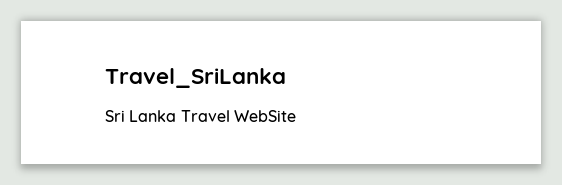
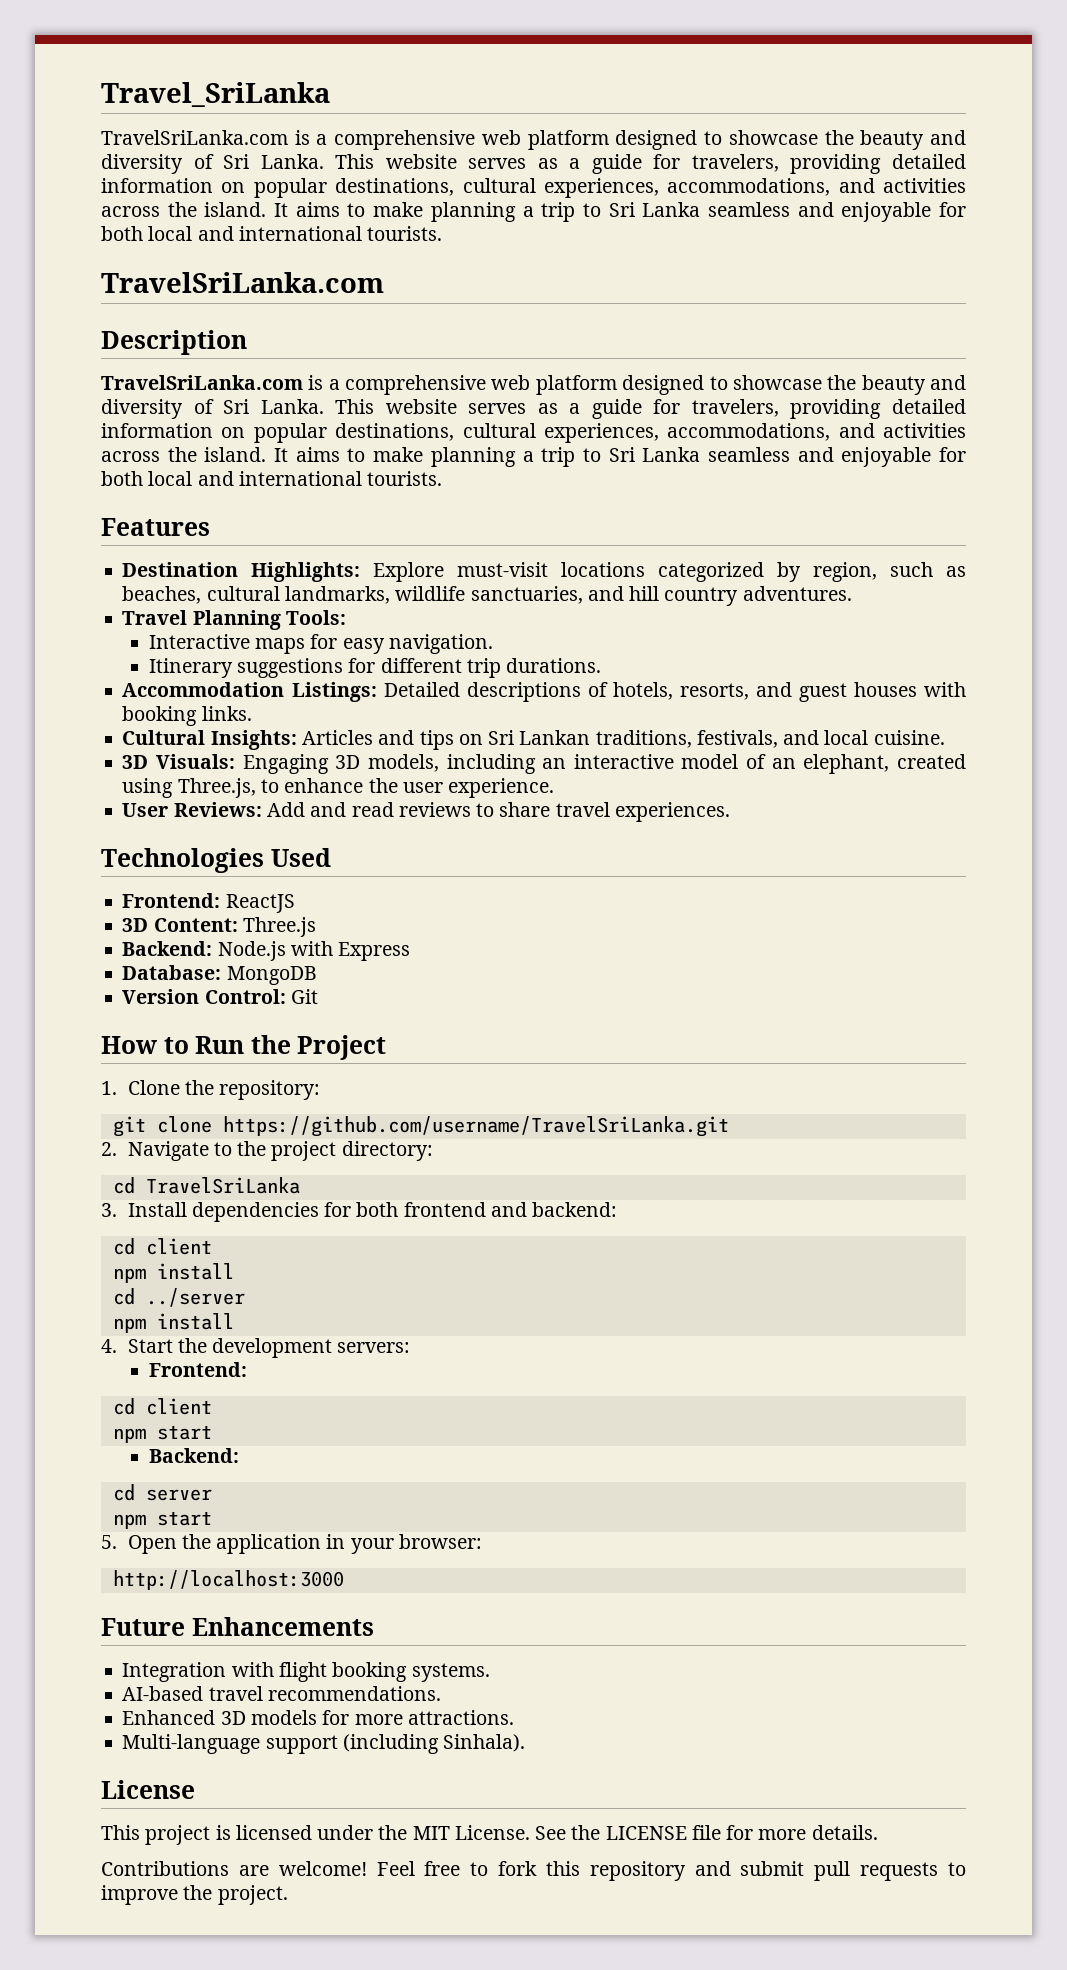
[105,110,296,122] Sri Lanka Travel WebSite -> [101,130,967,150] [101,154,967,174] [101,178,966,198] [101,202,966,222] [101,226,443,241] [101,272,384,293] [101,330,247,355] [101,375,967,395] [101,399,967,419] [101,423,966,443] [101,447,966,467] [101,471,443,486] [101,518,210,536] [122,562,967,582] [122,586,852,606] [122,610,346,630] [148,634,494,654] [148,658,602,678] [122,682,966,702] [122,706,252,726] [122,730,945,750] [122,754,966,774] [122,778,555,798] [122,802,730,822] [101,848,331,873] [122,893,295,913] [122,917,316,937] [122,941,411,961] [122,965,317,985] [122,989,318,1004] [101,1035,387,1060] [101,1080,321,1100] [112,1116,729,1137] [101,1141,433,1161] [112,1177,300,1194] [101,1202,618,1222] [112,1238,212,1255] [112,1263,234,1283] [112,1288,245,1307] [112,1313,234,1333] [101,1338,411,1358] [148,1362,247,1377] [112,1398,212,1415] [112,1425,212,1443] [148,1448,239,1463] [112,1484,212,1501] [112,1511,212,1529] [101,1534,482,1554] [112,1570,344,1590] [101,1617,374,1636] [122,1662,490,1682] [122,1686,441,1701] [122,1710,514,1725] [122,1734,526,1754] [101,1780,195,1799] [101,1825,878,1845] [101,1861,966,1881] [101,1885,288,1905] TravelSriLanka.com is a comprehensive web platform designed to showcase the beauty and diversity of Sri Lanka. This website serves as a guide for travelers, providing detailed information on popular destinations, cultural experiences, accommodations, and activities across the island. It aims to make planning a trip to Sri Lanka seamless and enjoyable for both local and international tourists. // TravelSriLanka.com // Description // TravelSriLanka.com is a comprehensive web platform designed to showcase the beauty and diversity of Sri Lanka. This website serves as a guide for travelers, providing detailed information on popular destinations, cultural experiences, accommodations, and activities across the island. It aims to make planning a trip to Sri Lanka seamless and enjoyable for both local and international tourists. // Features // Destination Highlights: Explore must-visit locations categorized by region, such as beaches, cultural landmarks, wildlife sanctuaries, and hill country adventures. // Travel Planning Tools: // Interactive maps for easy navigation. // Itinerary suggestions for different trip durations. // Accommodation Listings: Detailed descriptions of hotels, resorts, and guest houses with booking links. // Cultural Insights: Articles and tips on Sri Lankan traditions, festivals, and local cuisine. // 3D Visuals: Engaging 3D models, including an interactive model of an elephant, created using Three.js, to enhance the user experience. // User Reviews: Add and read reviews to share travel experiences. // Technologies Used // Frontend: ReactJS // 3D Content: Three.js // Backend: Node.js with Express // Database: MongoDB // Version Control: Git // How to Run the Project // 1. Clone the repository: // git clone https://github.com/username/TravelSriLanka.git // 2. Navigate to the project directory: // cd TravelSriLanka // 3. Install dependencies for both frontend and backend: // cd client // npm install // cd ../server // npm install // 4. Start the development servers: // Frontend: // cd client // npm start // Backend: // cd server // npm start // 5. Open the application in your browser: // http://localhost:3000 // Future Enhancements // Integration with flight booking systems. // AI-based travel recommendations. // Enhanced 3D models for more attractions. // Multi-language support (including Sinhala). // License // This project is licensed under the MIT License. See the LICENSE file for more details. // Contributions are welcome! Feel free to fork this repository and submit pull requests to improve the project.

